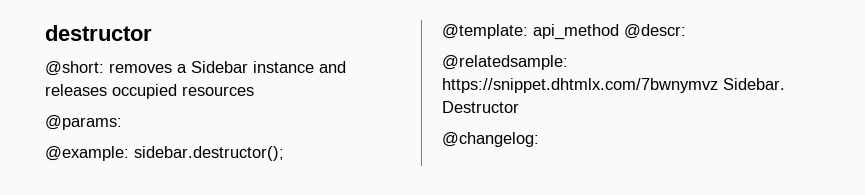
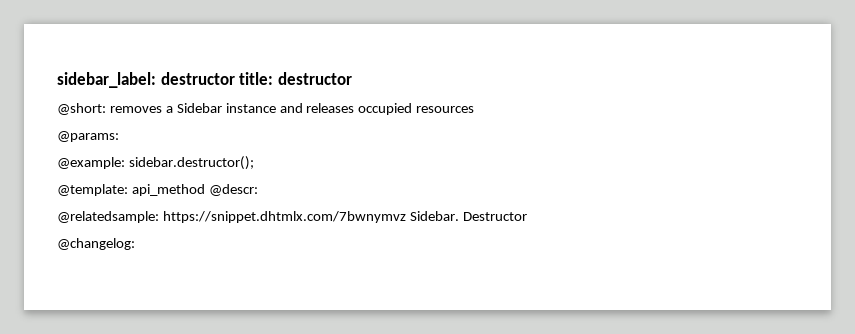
(45, 33) none -> [57,72,274,88] sidebar_label: destructor title:

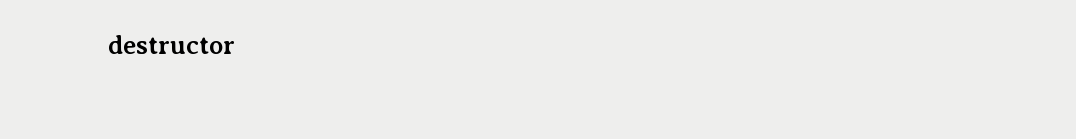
[57,72,352,88] [57,103,475,115] [57,131,119,142] [57,156,254,170] [57,184,258,196] [57,211,527,223] [57,238,135,250] sidebar_label: destructor title: destructor // @short: removes a Sidebar instance and releases occupied resources // @params: // @example: sidebar.destructor(); // @template: api_method @descr: // @relatedsample: https://snippet.dhtmlx.com/7bwnymvz Sidebar. Destructor // @changelog: -> [108,35,235,54] destructor

